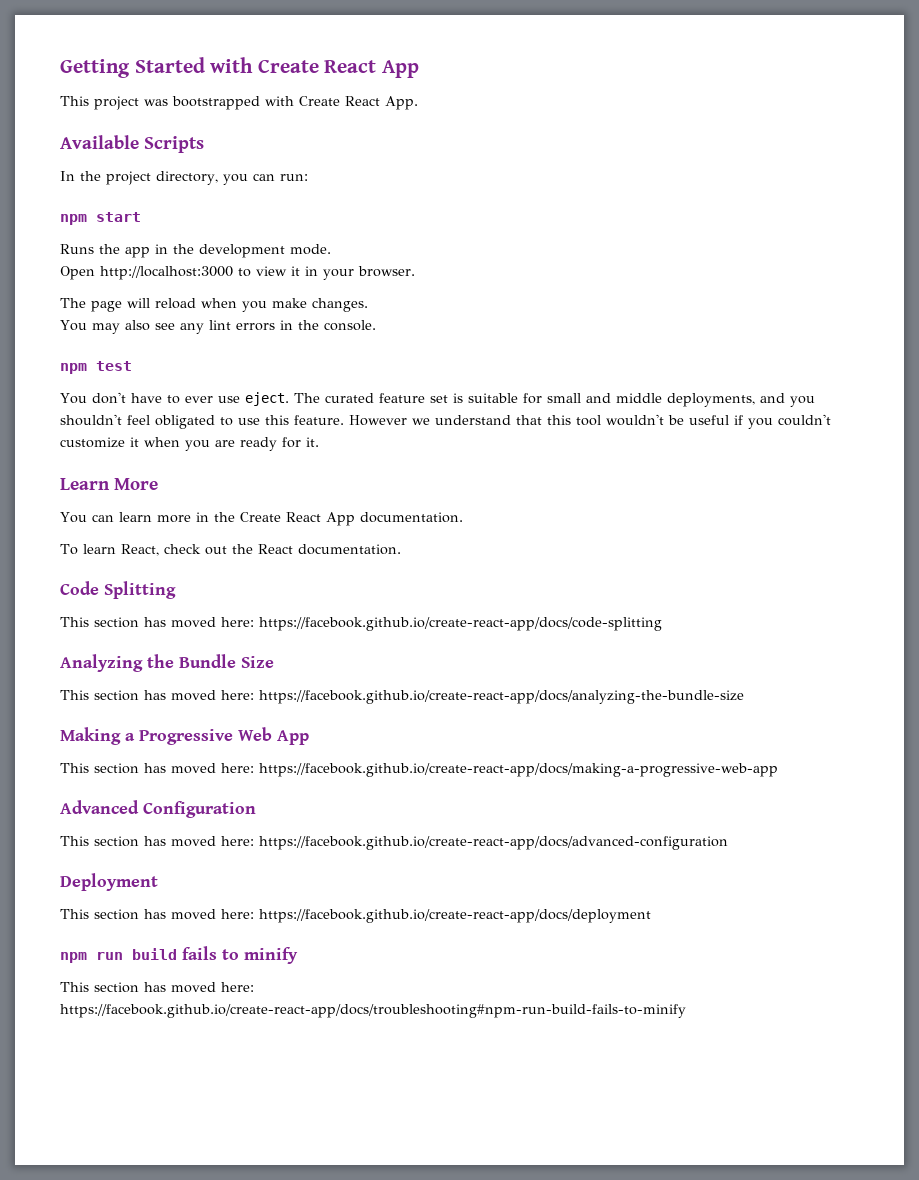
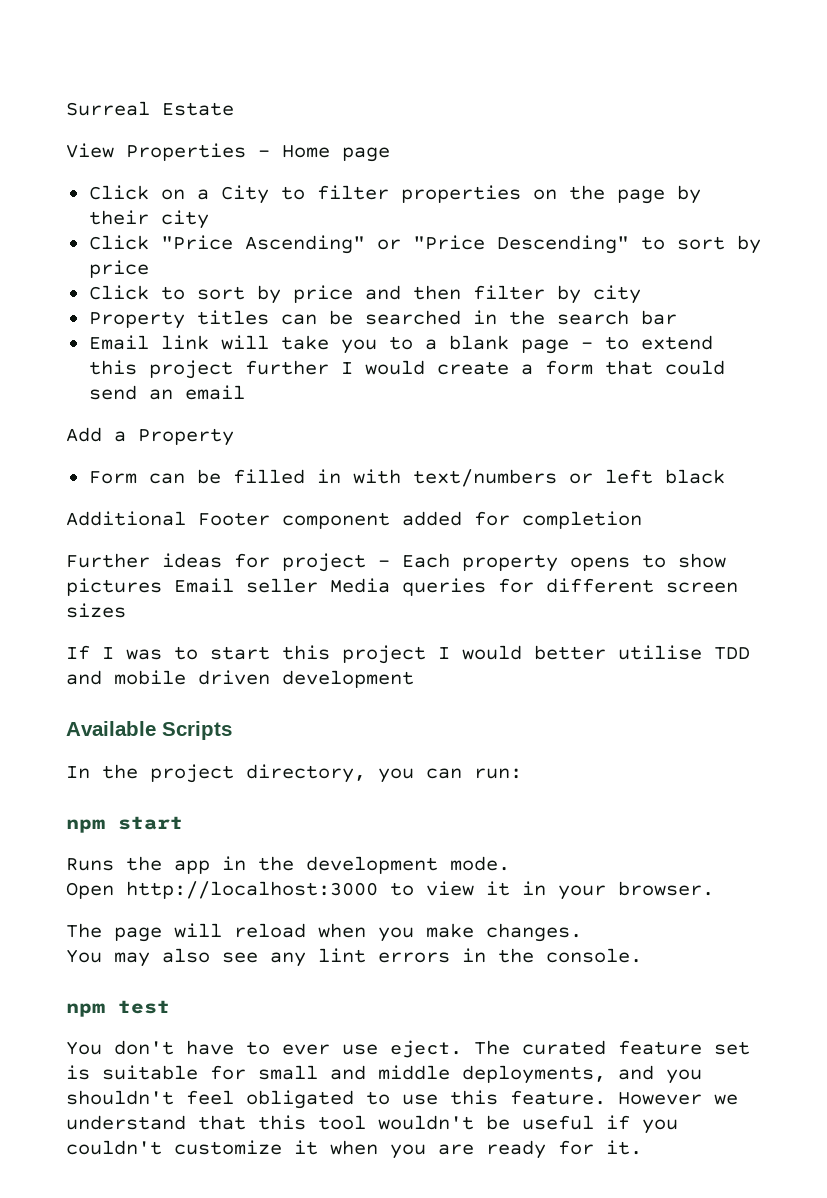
[60,57,419,78] [60,96,418,110] Getting Started with Create React App // This project was bootstrapped with Create React App. -> [66,101,234,116] [66,143,390,162] [88,185,701,204] [88,210,209,229] [88,235,761,254] [88,260,149,278] [88,285,641,304] [88,310,677,329] [88,335,713,354] [88,360,725,379] [88,385,245,400] [66,427,234,446] [88,469,725,487] [66,511,642,529] [66,553,726,572] [66,578,738,596] [66,603,126,618] [66,645,750,664] [66,670,414,688] Surreal Estate // View Properties - Home page // Click on a City to filter properties on the page by their city // Click "Price Ascending" or "Price Descending" to sort by price // Click to sort by price and then filter by city // Property titles can be searched in the search bar // Email link will take you to a blank page - to extend this project further I would create a form that could send an email // Add a Property // Form can be filled in with text/numbers or left black // Additional Footer component added for completion // Further ideas for project - Each property opens to show pictures Email seller Media queries for different screen sizes // If I was to start this project I would better utilise TDD and mobile driven development
[60,478,159,490] [60,512,463,526] [60,544,401,556] [60,581,176,599] [60,617,662,631] [60,654,274,672] [60,690,744,704] [60,727,309,745] [60,763,778,777] [60,800,256,818] [60,836,728,850] [60,873,158,891] [60,909,651,923] [60,946,298,964] [60,982,254,993] [60,1004,686,1018] // Learn More // You can learn more in the Create React App documentation. // To learn React, check out the React documentation. // Code Splitting // This section has moved here: https://facebook.github.io/create-react-app/docs/code-splitting // Analyzing the Bundle Size // This section has moved here: https://facebook.github.io/create-react-app/docs/analyzing-the-bundle-size // Making a Progressive Web App // This section has moved here: https://facebook.github.io/create-react-app/docs/making-a-progressive-web-app // Advanced Configuration // This section has moved here: https://facebook.github.io/create-react-app/docs/advanced-configuration // Deployment // This section has moved here: https://facebook.github.io/create-react-app/docs/deployment // npm run build fails to minify // This section has moved here: https://facebook.github.io/create-react-app/docs/troubleshooting#npm-run-build-fails-to-minify -> (642, 1147) none

